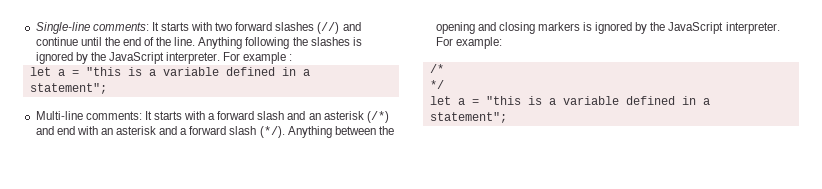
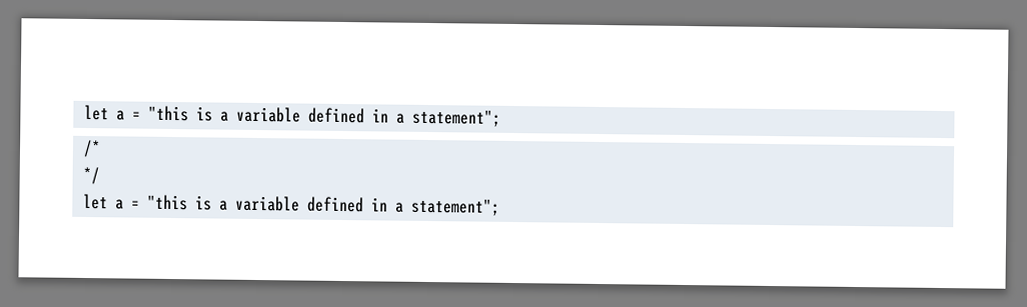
[35,22,361,34] [35,37,362,49] [35,52,293,64] Single-line comments: It starts with two forward slashes (//) and continue until the end of the line. Anything following the slashes is ignored by the JavaScript interpreter. For example : // -> (84, 112) none
[35,111,389,123] [35,126,394,138] [435,22,780,34] [435,37,502,49] // Multi-line comments: It starts with a forward slash and an asterisk (/*) and end with an asterisk and a forward slash (*/). Anything between the opening and closing markers is ignored by the JavaScript interpreter. For example: -> (502, 118) none

